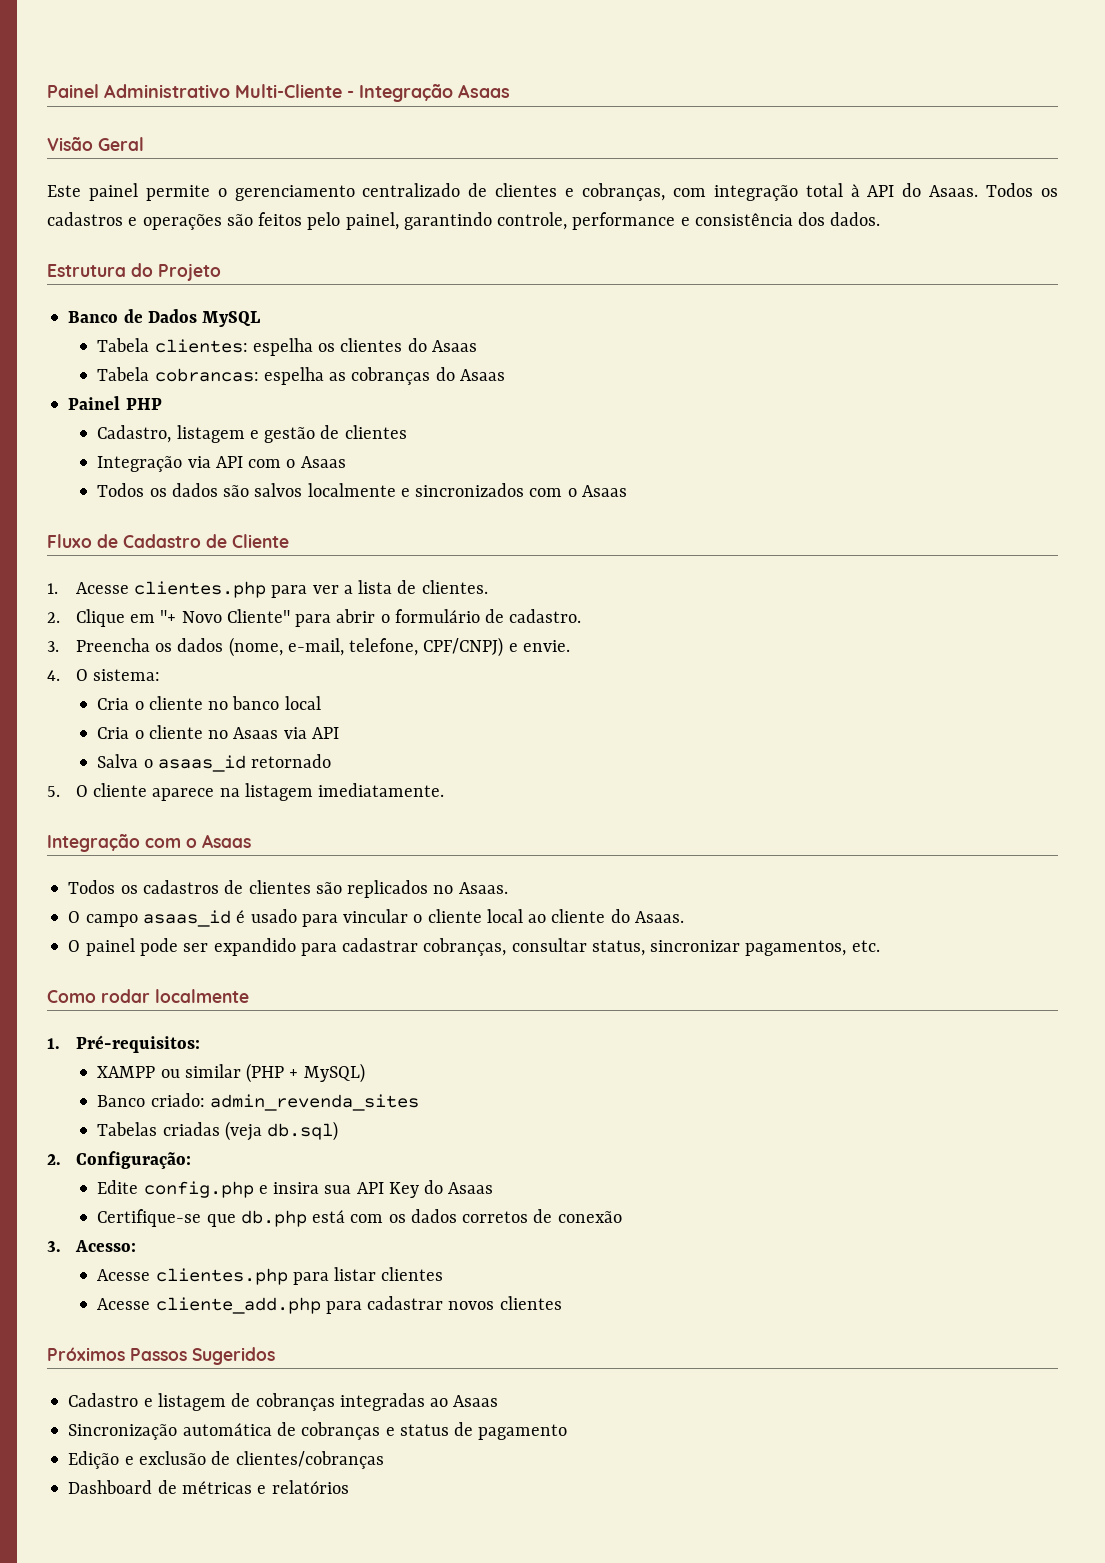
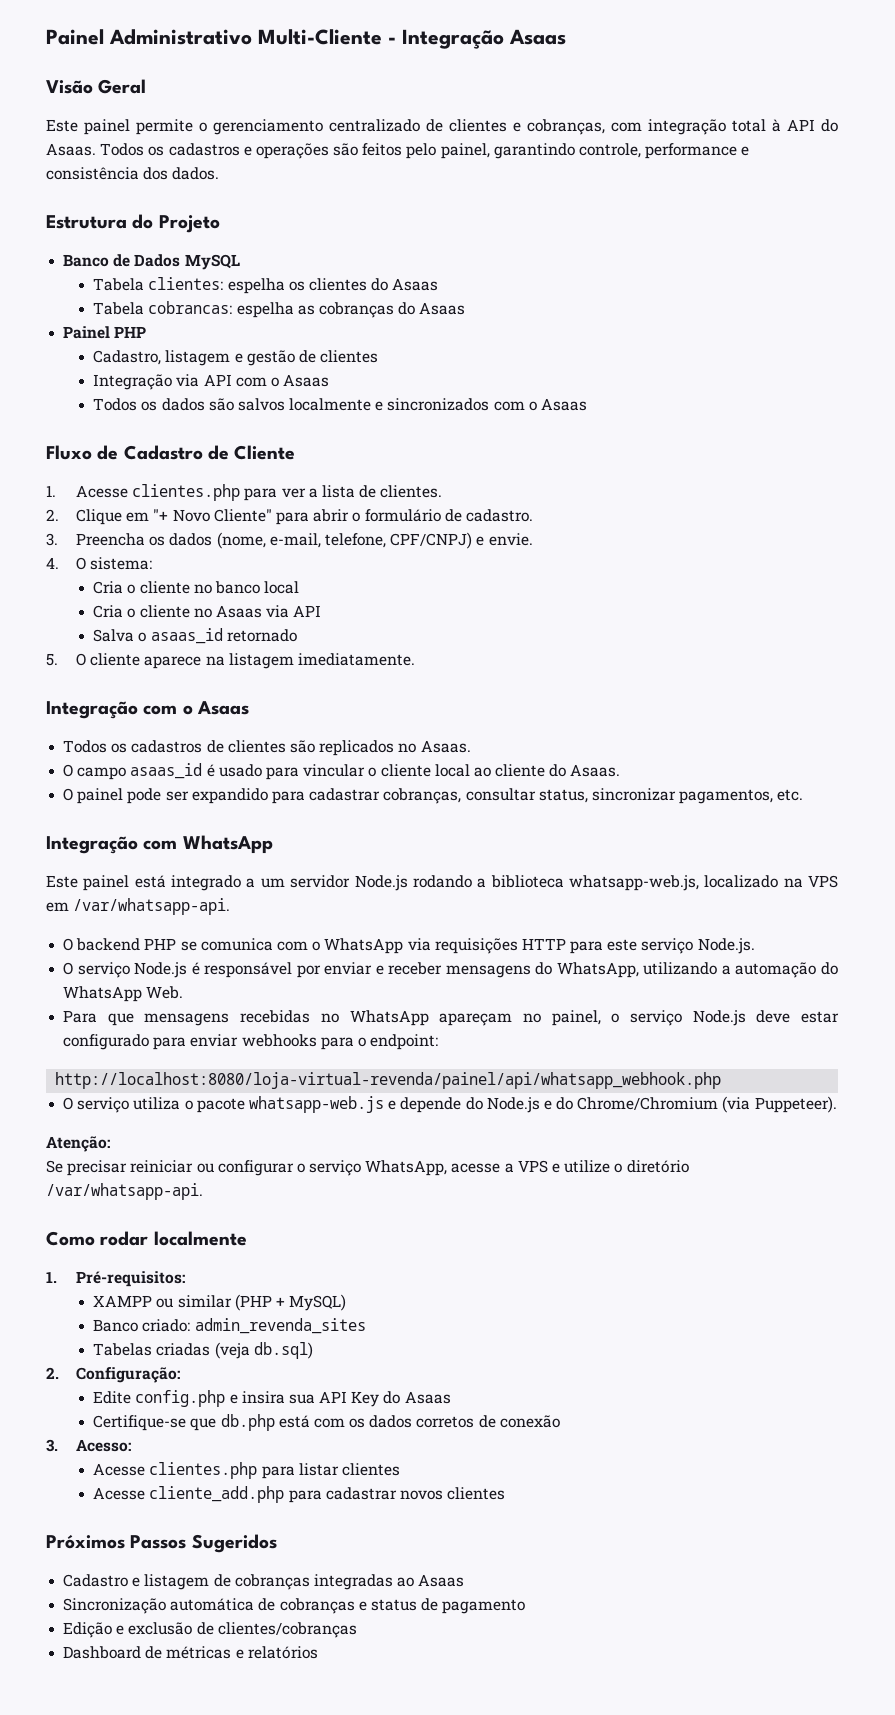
(880, 946) none -> [46,835,273,854] [46,875,838,891] [46,898,231,915] [63,938,755,954] [63,962,839,978] [63,986,184,1002] [63,1010,839,1026] [63,1034,439,1050] [55,1072,722,1089] [63,1096,837,1113] [46,1136,110,1152] [46,1160,689,1176] [46,1183,203,1200] // Integração com WhatsApp // Este painel está integrado a um servidor Node.js rodando a biblioteca whatsapp-web.js, localizado na VPS em /var/whatsapp-api. // O backend PHP se comunica com o WhatsApp via requisições HTTP para este serviço Node.js. // O serviço Node.js é responsável por enviar e receber mensagens do WhatsApp, utilizando a automação do WhatsApp Web. // Para que mensagens recebidas no WhatsApp apareçam no painel, o serviço Node.js deve estar configurado para enviar webhooks para o endpoint: // http://localhost:8080/loja-virtual-revenda/painel/api/whatsapp_webhook.php // O serviço utiliza o pacote whatsapp-web.js e depende do Node.js e do Chrome/Chromium (via Puppeteer). // Atenção: // Se precisar reiniciar ou configurar o serviço WhatsApp, acesse a VPS e utilize o diretório /var/whatsapp-api.

